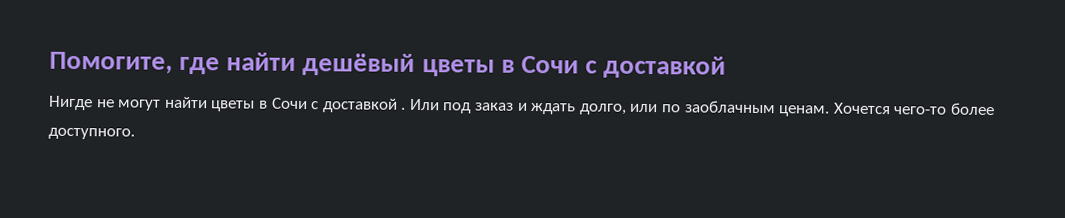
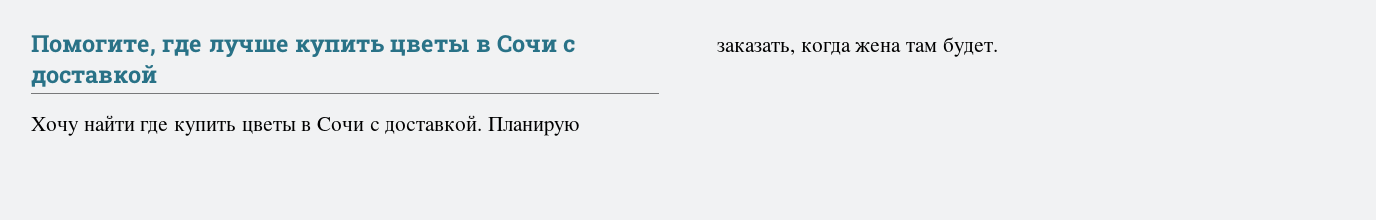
[226,52,416,76] найти дешёвый -> [208,39,385,58] лучше купить
[48,95,995,117] [48,127,135,140] Нигде не могут найти цветы в Cочи с доставкой . Или под заказ и ждать долго, или по заоблачным ценам. Хочется чего-то более доступного. -> [31,115,581,136] [717,37,998,57] Хочу найти где купить цветы в Cочи с доставкой. Планирую заказать, когда жена там будет.

